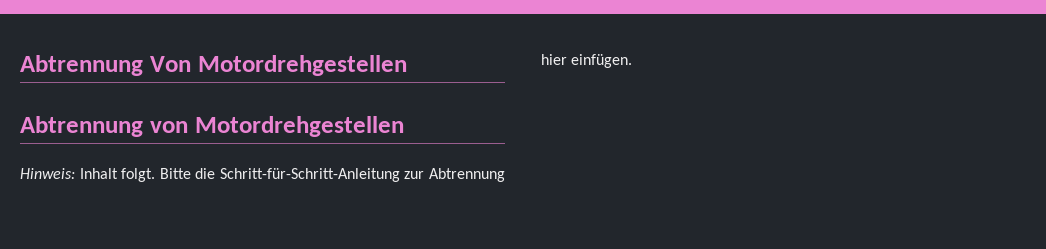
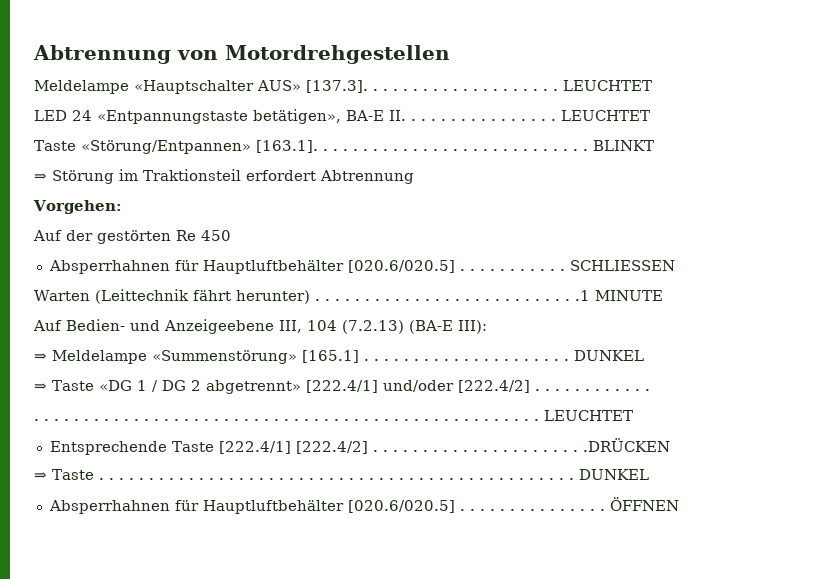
[20,55,407,76] [20,116,143,137] Abtrennung Von Motordrehgestellen // Abtrennung -> [33,45,171,64] Abtrennung
[20,168,505,182] [541,54,633,68] Hinweis: Inhalt folgt. Bitte die Schritt-für-Schritt-Anleitung zur Abtrennung hier einfügen. -> [34,80,652,94] [34,109,650,124] [34,140,654,154] [34,169,414,184] [33,200,122,214] [33,230,231,244] [48,260,675,274] [34,289,663,304] [33,319,487,334] [34,350,644,364] [34,380,650,394] [34,410,633,421] [49,438,670,455] [34,469,649,480] [48,497,679,514] Meldelampe «Hauptschalter AUS» [137.3]. . . . . . . . . . . . . . . . . . . . LEUCHTET // LED 24 «Entpannungstaste betätigen», BA-E II. . . . . . . . . . . . . . . . LEUCHTET // Taste «Störung/Entpannen» [163.1]. . . . . . . . . . . . . . . . . . . . . . . . . . . . BLINKT // ⇒ Störung im Traktionsteil erfordert Abtrennung // Vorgehen: // Auf der gestörten Re 450 // Absperrhahnen für Hauptluftbehälter [020.6/020.5] . . . . . . . . . . . SCHLIESSEN // Warten (Leittechnik fährt herunter) . . . . . . . . . . . . . . . . . . . . . . . . . . .1 MINUTE // Auf Bedien- und Anzeigeebene III, 104 (7.2.13) (BA-E III): // ⇒ Meldelampe «Summenstörung» [165.1] . . . . . . . . . . . . . . . . . . . . . DUNKEL // ⇒ Taste «DG 1 / DG 2 abgetrennt» [222.4/1] und/oder [222.4/2] . . . . . . . . . . . . // . . . . . . . . . . . . . . . . . . . . . . . . . . . . . . . . . . . . . . . . . . . . . . . . . . . LEUCHTET // Entsprechende Taste [222.4/1] [222.4/2] . . . . . . . . . . . . . . . . . . . . . .DRÜCKEN // ⇒ Taste . . . . . . . . . . . . . . . . . . . . . . . . . . . . . . . . . . . . . . . . . . . . . . . . DUNKEL // Absperrhahnen für Hauptluftbehälter [020.6/020.5] . . . . . . . . . . . . . . . ÖFFNEN

